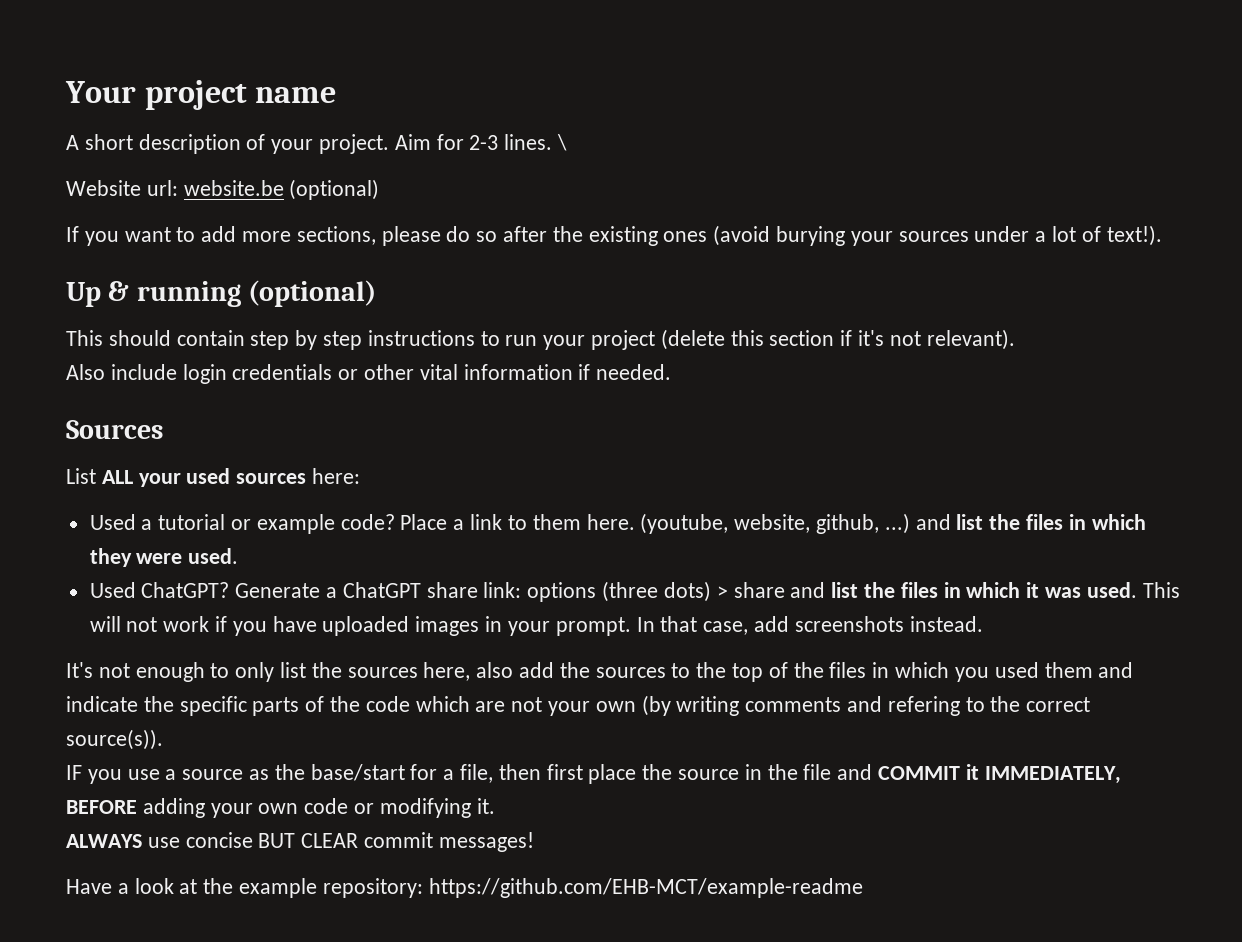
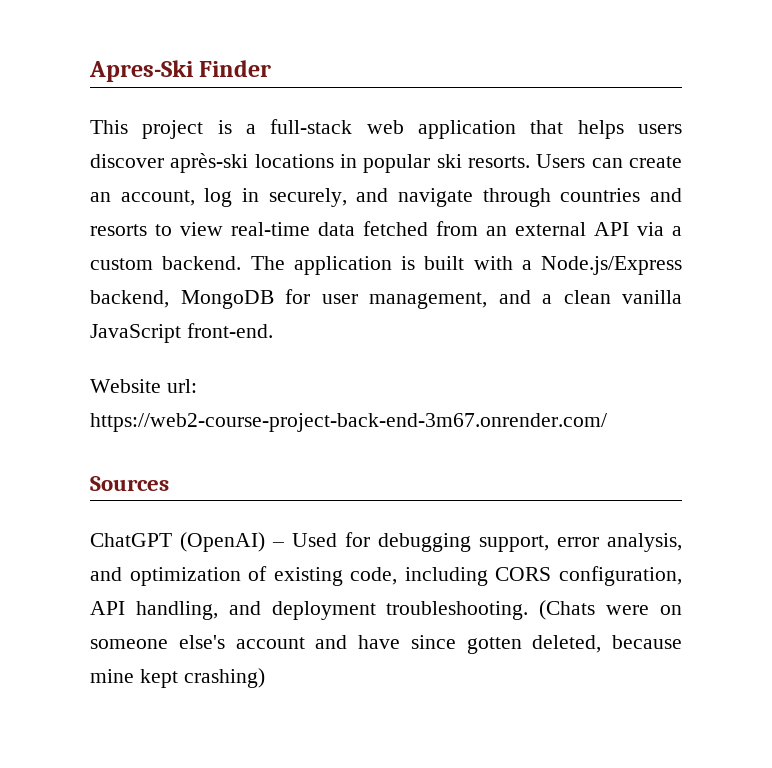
[65,80,337,110] [66,134,568,154] [66,179,380,200] [66,225,1162,246] [66,280,377,307] [66,329,1015,350] [66,364,672,384] [66,420,163,439] [66,468,361,487] [89,513,1146,534] [89,548,239,567] [89,581,1180,602] [89,616,983,636] [66,662,1134,682] [66,695,1091,716] [66,729,163,750] [66,764,1121,784] [66,798,495,818] [66,832,534,852] [66,878,863,898] Your project name // A short description of your project. Aim for 2-3 lines. \ // Website url: website.be (optional) // If you want to add more sections, please do so after the existing ones (avoid burying your sources under a lot of text!). // Up & running (optional) // This should contain step by step instructions to run your project (delete this section if it's not relevant). // Also include login credentials or other vital information if needed. // Sources // List ALL your used sources here: // Used a tutorial or example code? Place a link to them here. (youtube, website, github, ...) and list the files in which they were used. // Used ChatGPT? Generate a ChatGPT share link: options (three dots) > share and list the files in which it was used. This will not work if you have uploaded images in your prompt. In that case, add screenshots instead. // It's not enough to only list the sources here, also add the sources to the top of the files in which you used them and indicate the specific parts of the code which are not your own (by writing comments and refering to the correct source(s)). // IF you use a source as the base/start for a file, then first place the source in the file and COMMIT it IMMEDIATELY, BEFORE adding your own code or modifying it. // ALWAYS use concise BUT CLEAR commit messages! // Have a look at the example repository: https://github.com/EHB-MCT/example-readme -> [89,60,272,82] [90,119,682,139] [90,153,682,173] [90,188,682,207] [90,221,682,236] [90,256,682,275] [90,289,682,309] [90,323,273,343] [90,379,197,393] [90,413,607,432] [90,476,169,491] [90,532,682,552] [90,566,682,586] [90,600,682,620] [90,635,682,654] [90,668,265,688] Apres-Ski Finder // This project is a full-stack web application that helps users discover après-ski locations in popular ski resorts. Users can create an account, log in securely, and navigate through countries and resorts to view real-time data fetched from an external API via a custom backend. The application is built with a Node.js/Express backend, MongoDB for user management, and a clean vanilla JavaScript front-end. // Website url: https://web2-course-project-back-end-3m67.onrender.com/ // Sources // ChatGPT (OpenAI) – Used for debugging support, error analysis, and optimization of existing code, including CORS configuration, API handling, and deployment troubleshooting. (Chats were on someone else's account and have since gotten deleted, because mine kept crashing)

